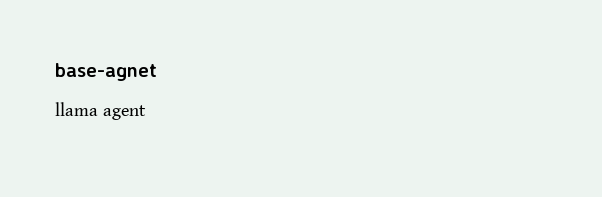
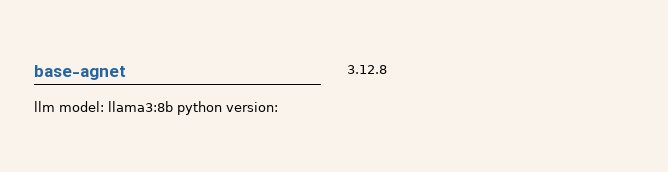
[55,102,146,120] llama agent -> [34,101,278,115] [347,65,387,74] llm model: llama3:8b python version: 3.12.8

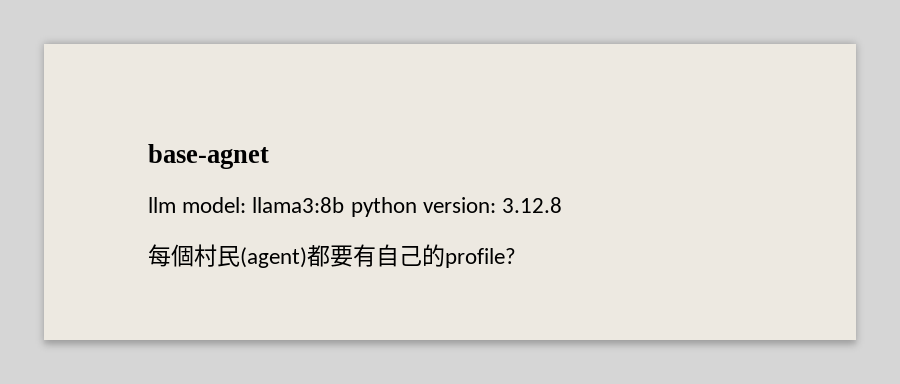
(387, 69) none -> [148,244,516,268] // 每個村民(agent)都要有自己的profile?

